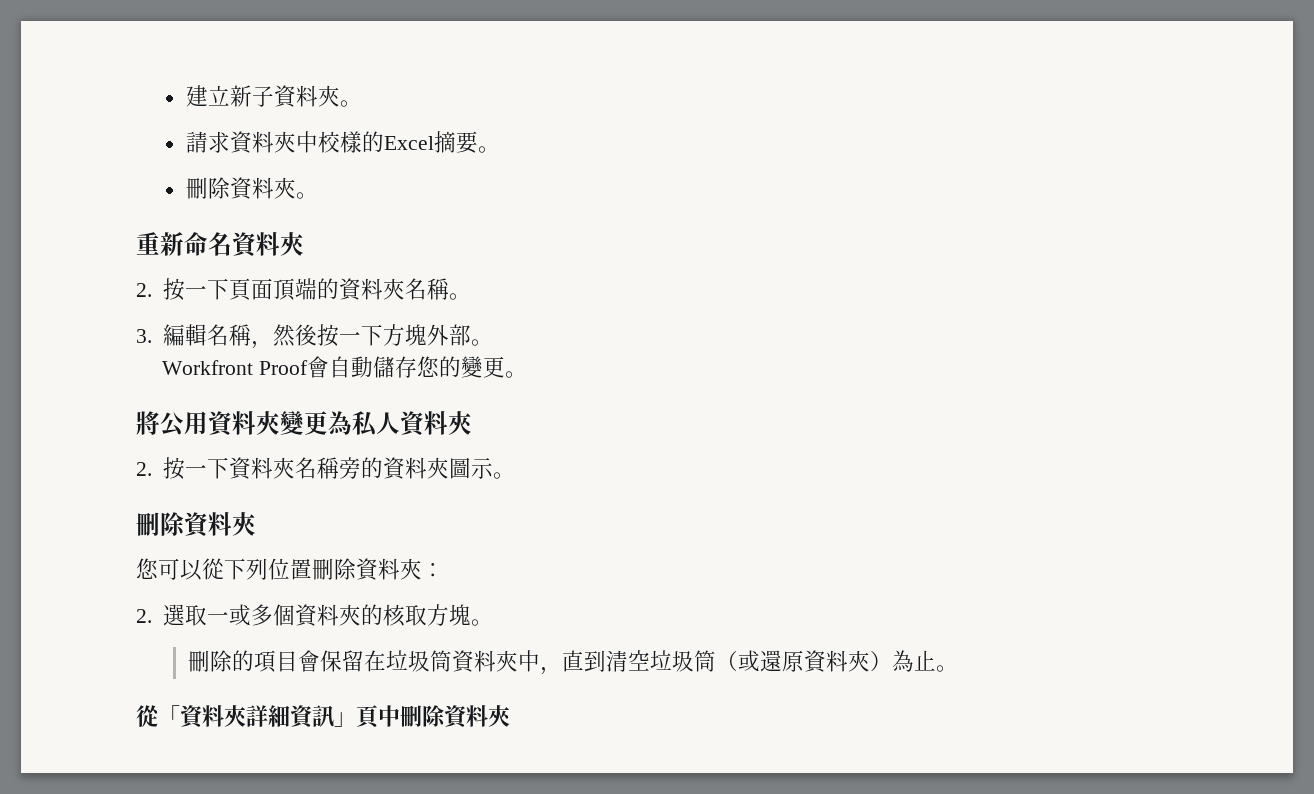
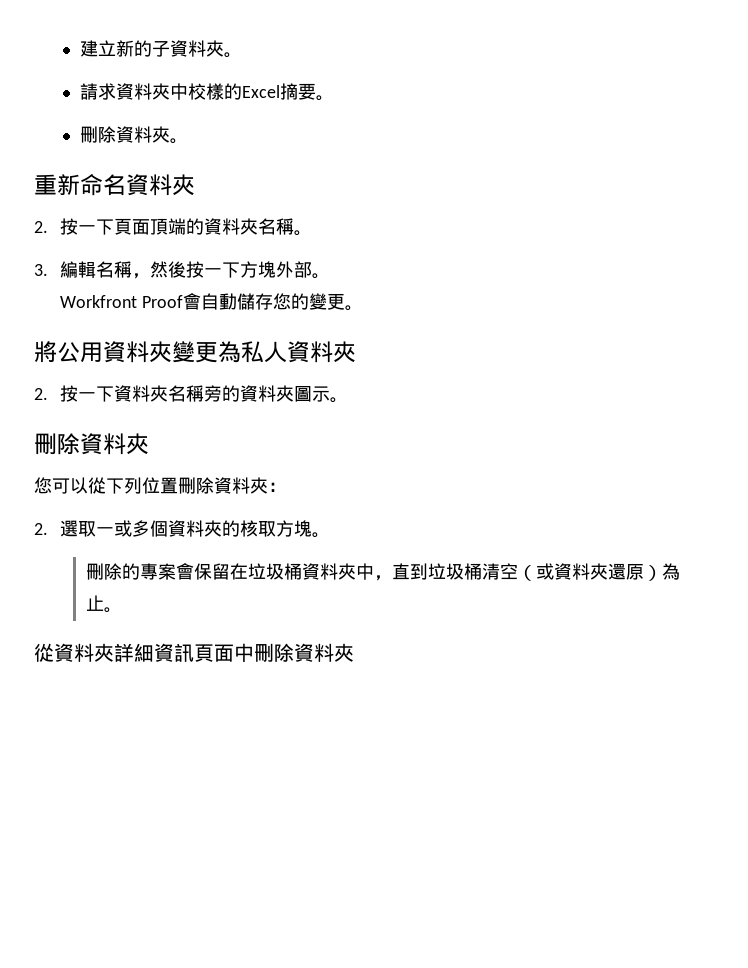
(252, 96) none -> [133,40,152,57] 的
[253,650,298,673] 項目 -> [139,563,176,580] 專案
[429,650,452,672] 筒 -> [283,563,302,580] 桶
[605,650,870,673] 清空垃圾筒（或還原資料夾 -> [427,563,644,581] 垃圾桶清空（或資料夾還原
[158,705,180,724] 「 -> (54, 652) none
[334,705,381,729] 」頁 -> [194,644,234,662] 頁面

